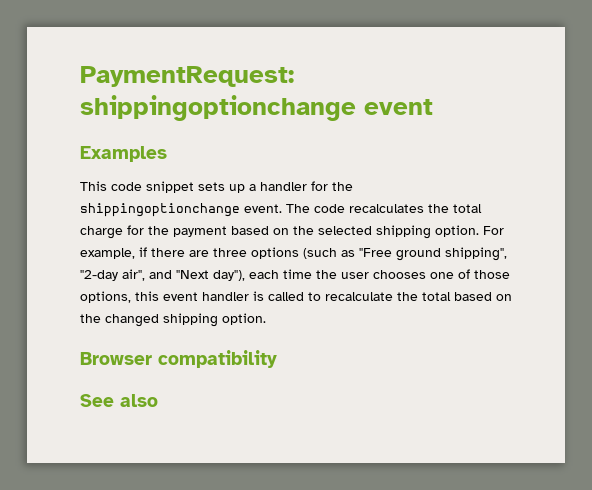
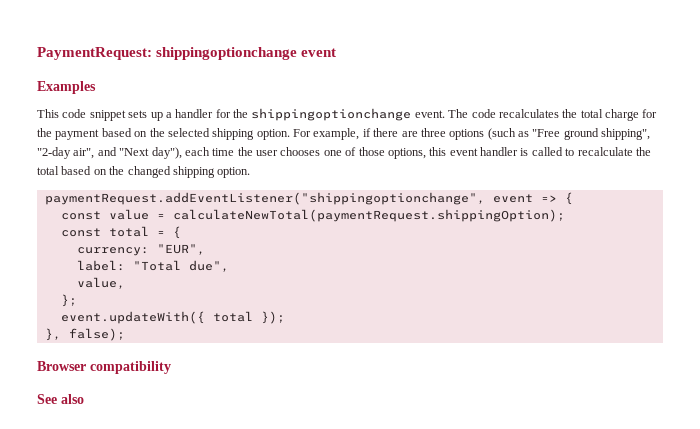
(266, 319) none -> [44,192,573,205] [60,209,565,222] [60,226,181,239] [76,244,205,256] [76,260,229,272] [76,277,125,289] [60,294,77,307] [60,311,285,324] [44,328,125,341] // paymentRequest.addEventListener("shippingoptionchange", event => { // const value = calculateNewTotal(paymentRequest.shippingOption); // const total = { // currency: "EUR", // label: "Total due", // value, // }; // event.updateWith({ total }); // }, false);

